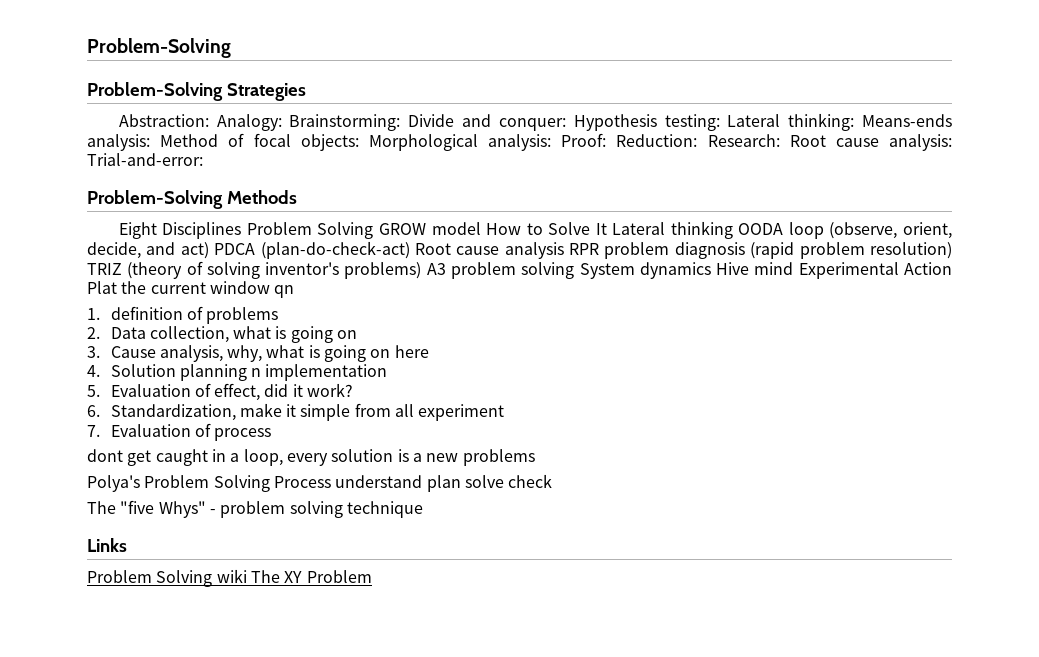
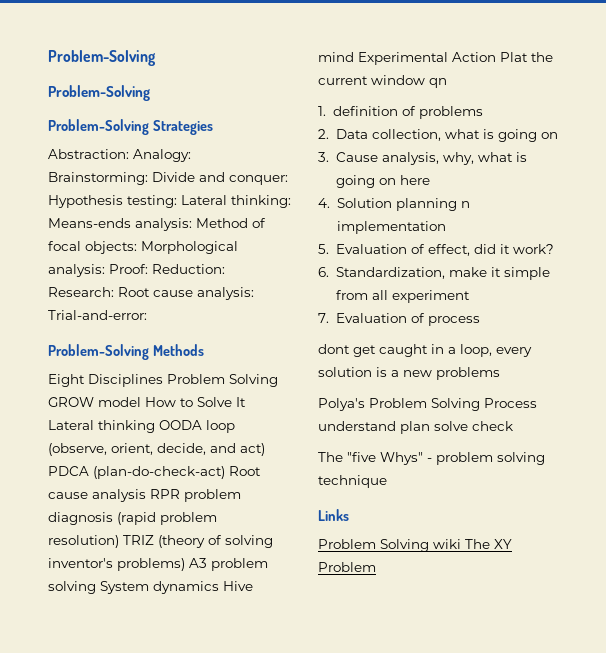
[87,38,231,58] [87,82,223,101] Problem-Solving // Problem-Solving -> [48,50,156,66] [48,85,150,101] [48,119,149,135] Problem-Solving // Problem-Solving // Problem-Solving

